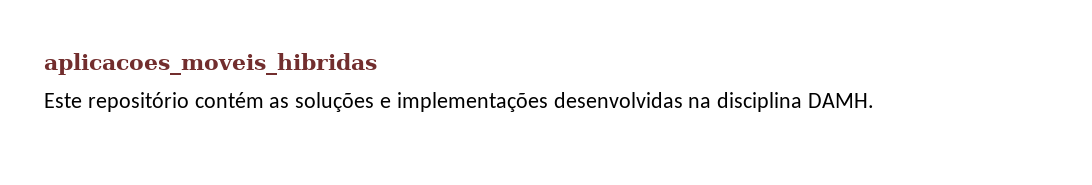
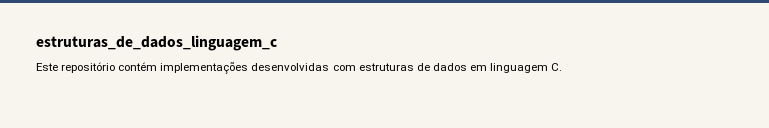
[44,53,377,75] aplicacoes_moveis_hibridas -> [36,35,277,51] estruturas_de_dados_linguagem_c
[269,92,875,112] as soluções e implementações desenvolvidas na disciplina DAMH. -> [160,62,563,74] implementações desenvolvidas com estruturas de dados em linguagem C.

